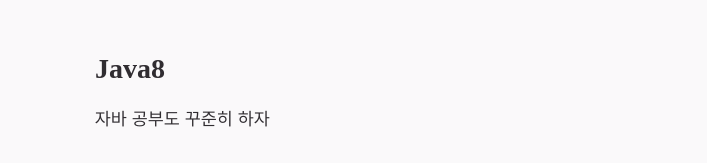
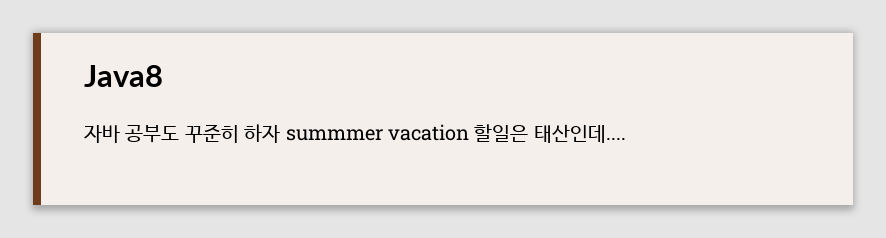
(270, 118) none -> [285,124,626,143] summmer vacation 할일은 태산인데....

